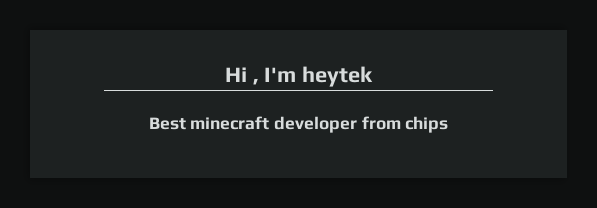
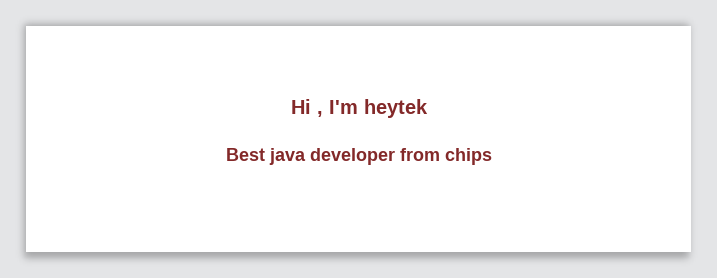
[190,116,270,130] minecraft -> [268,148,306,165] java

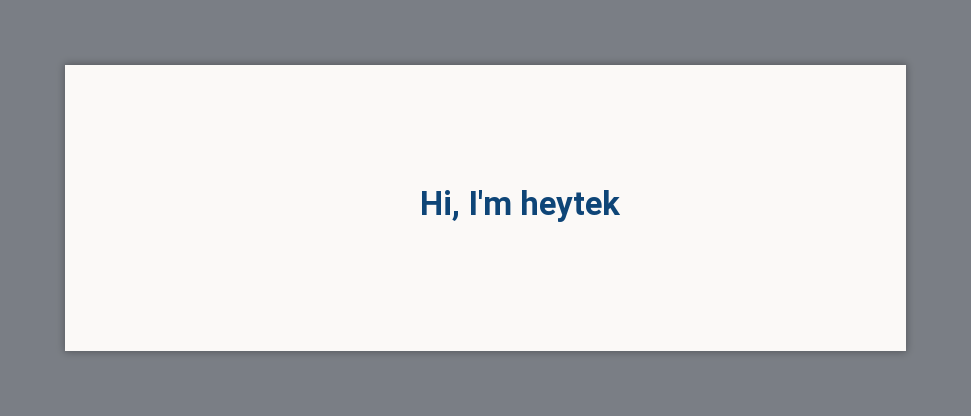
[290,99,323,117] Hi , -> [419,190,460,221] Hi,
[225,148,492,165] // Best java developer from chips -> (622, 206) none

